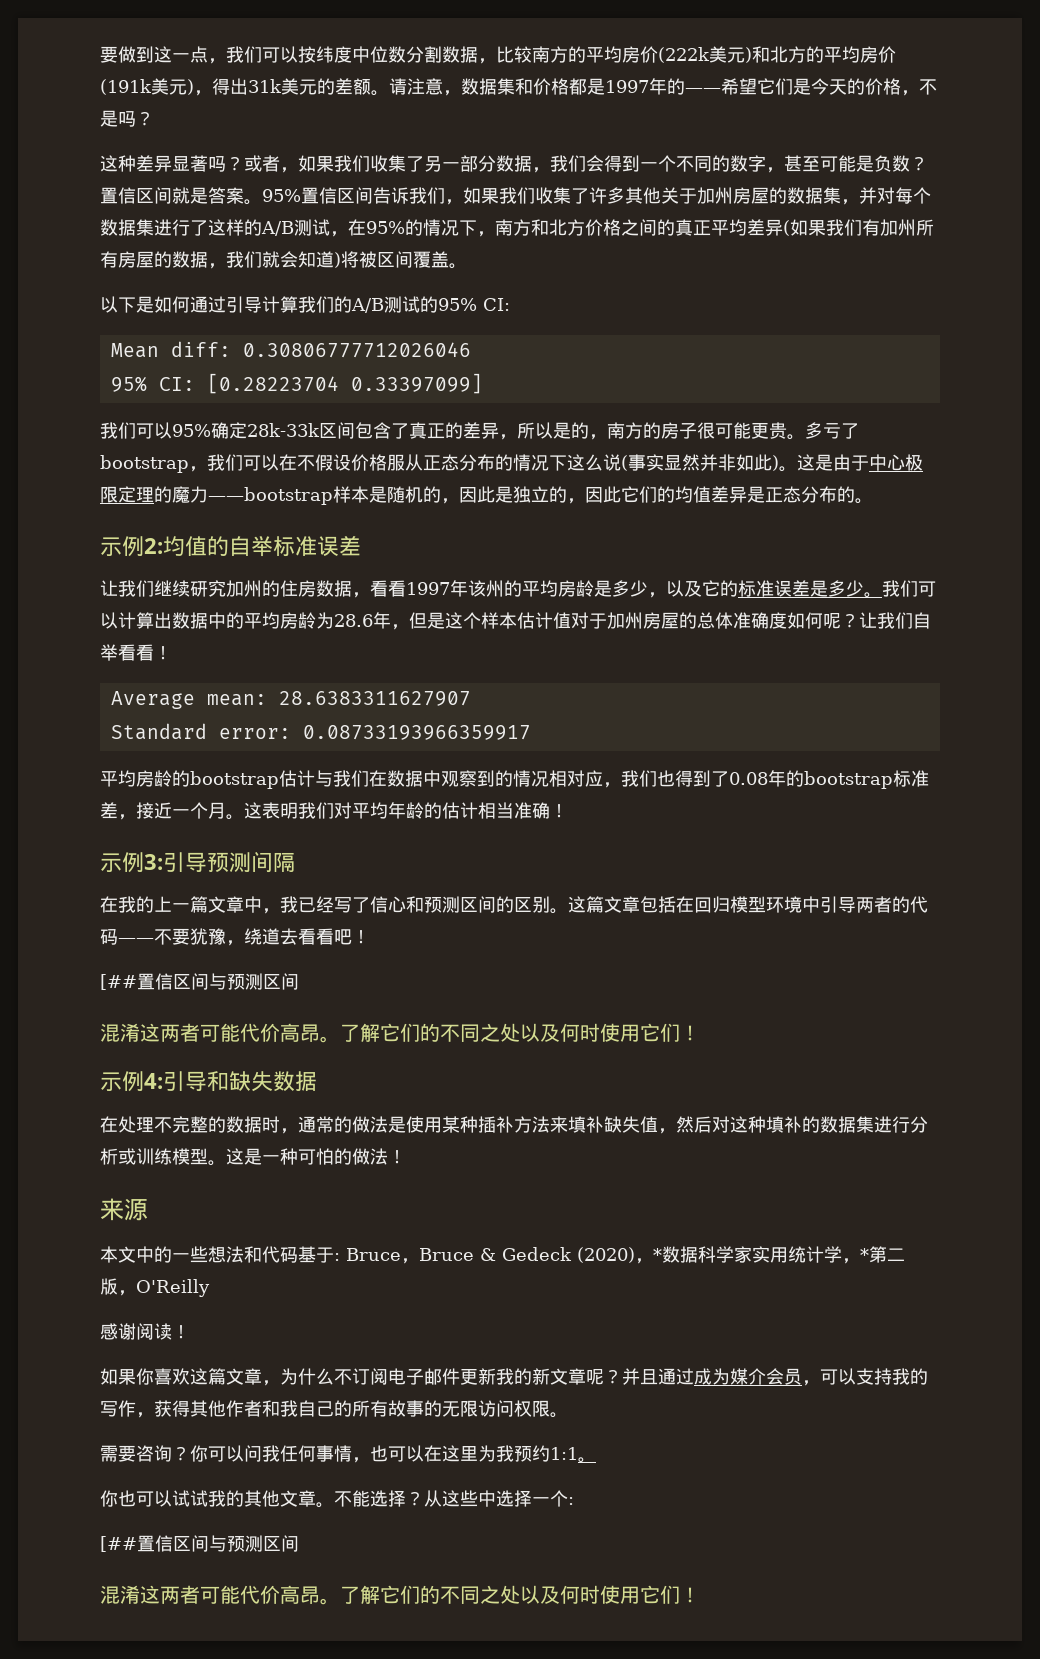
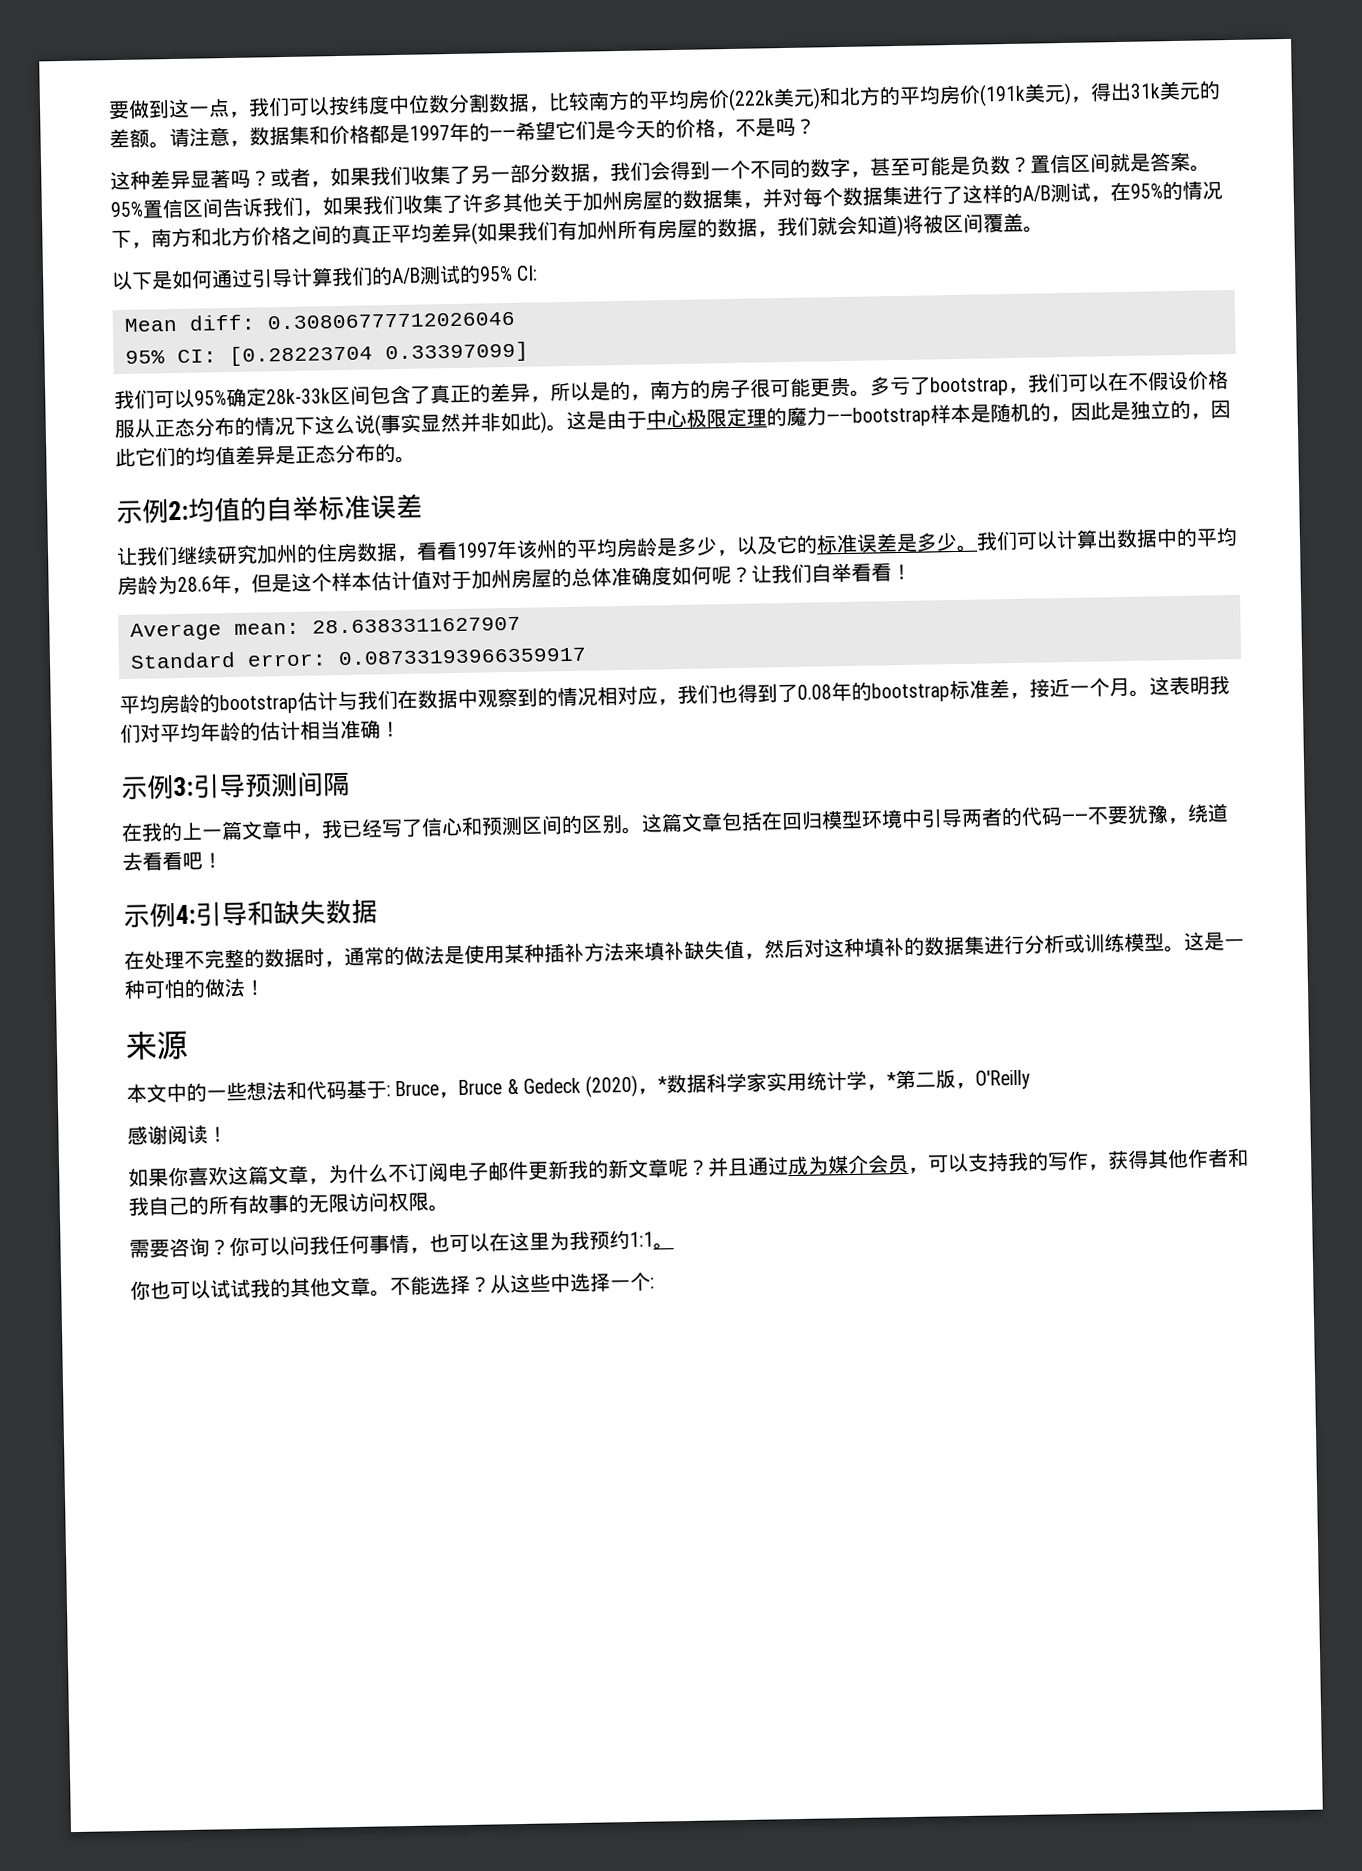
[100,973,299,990] [100,1023,700,1043] // [##置信区间与预测区间 // 混淆这两者可能代价高昂。了解它们的不同之处以及何时使用它们！ -> (223, 860) none
[100,1535,299,1552] [100,1585,700,1605] // [##置信区间与预测区间 // 混淆这两者可能代价高昂。了解它们的不同之处以及何时使用它们！ -> (655, 1283) none

